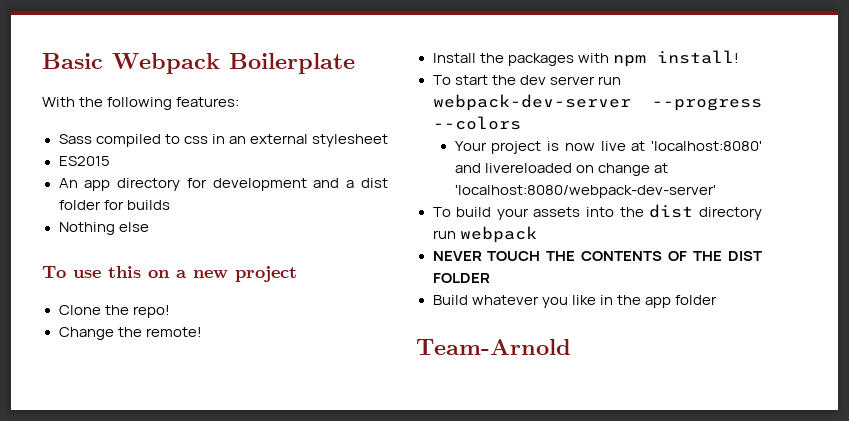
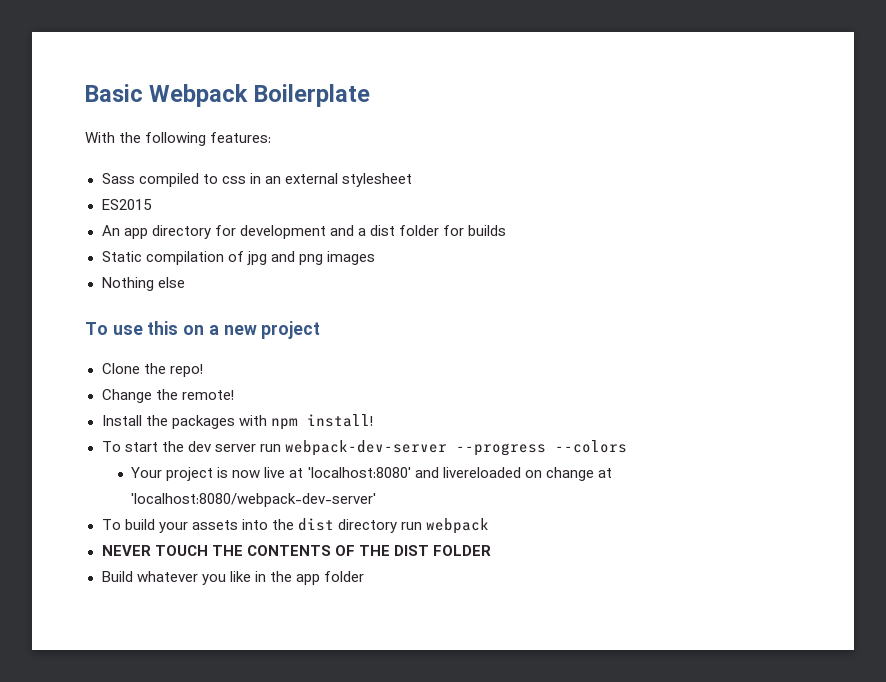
(170, 205) none -> [101,251,375,265] // Static compilation of jpg and png images
[416,339,571,355] // Team-Arnold -> (364, 576) none

